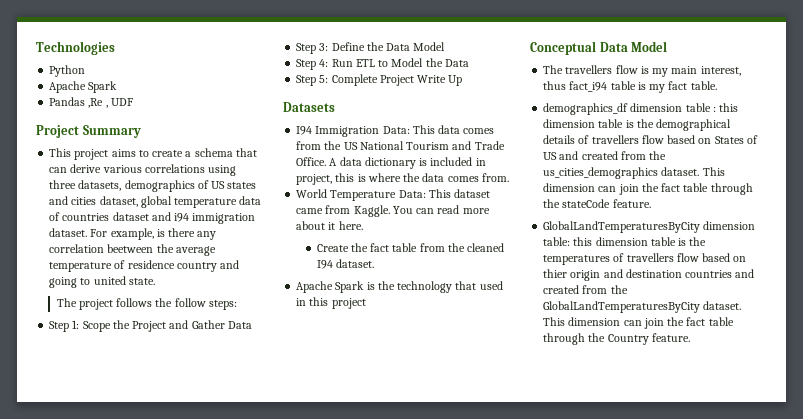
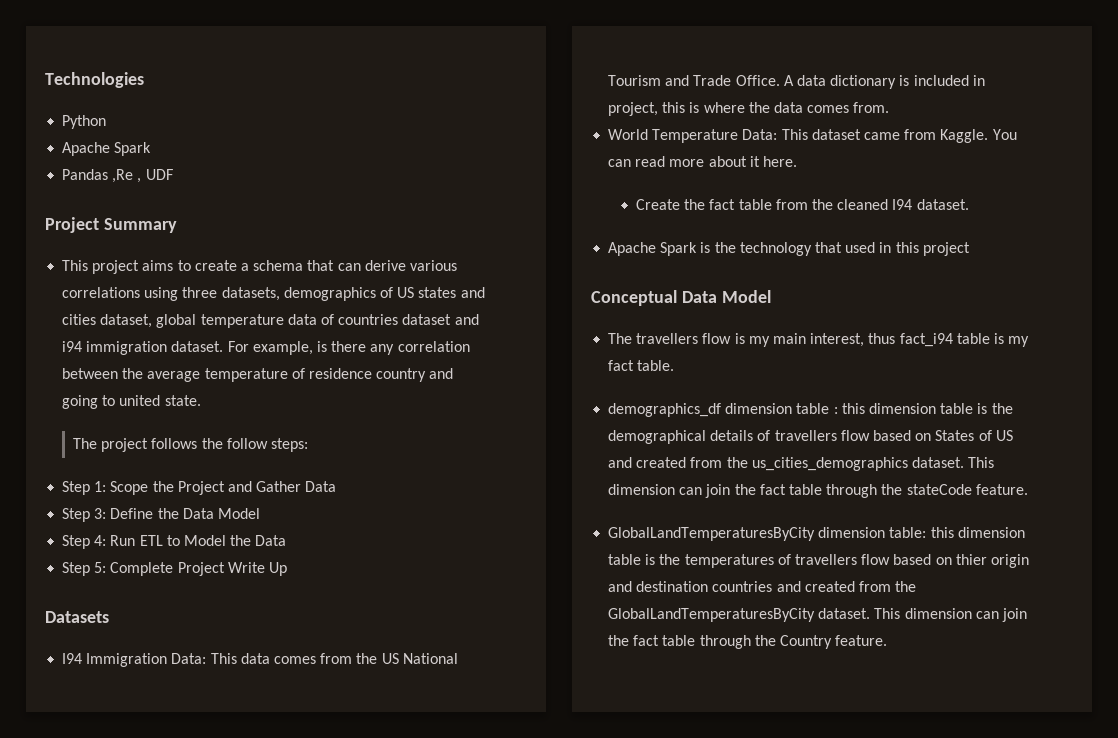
[107,244,154,253] beetween -> [62,368,119,379] between

